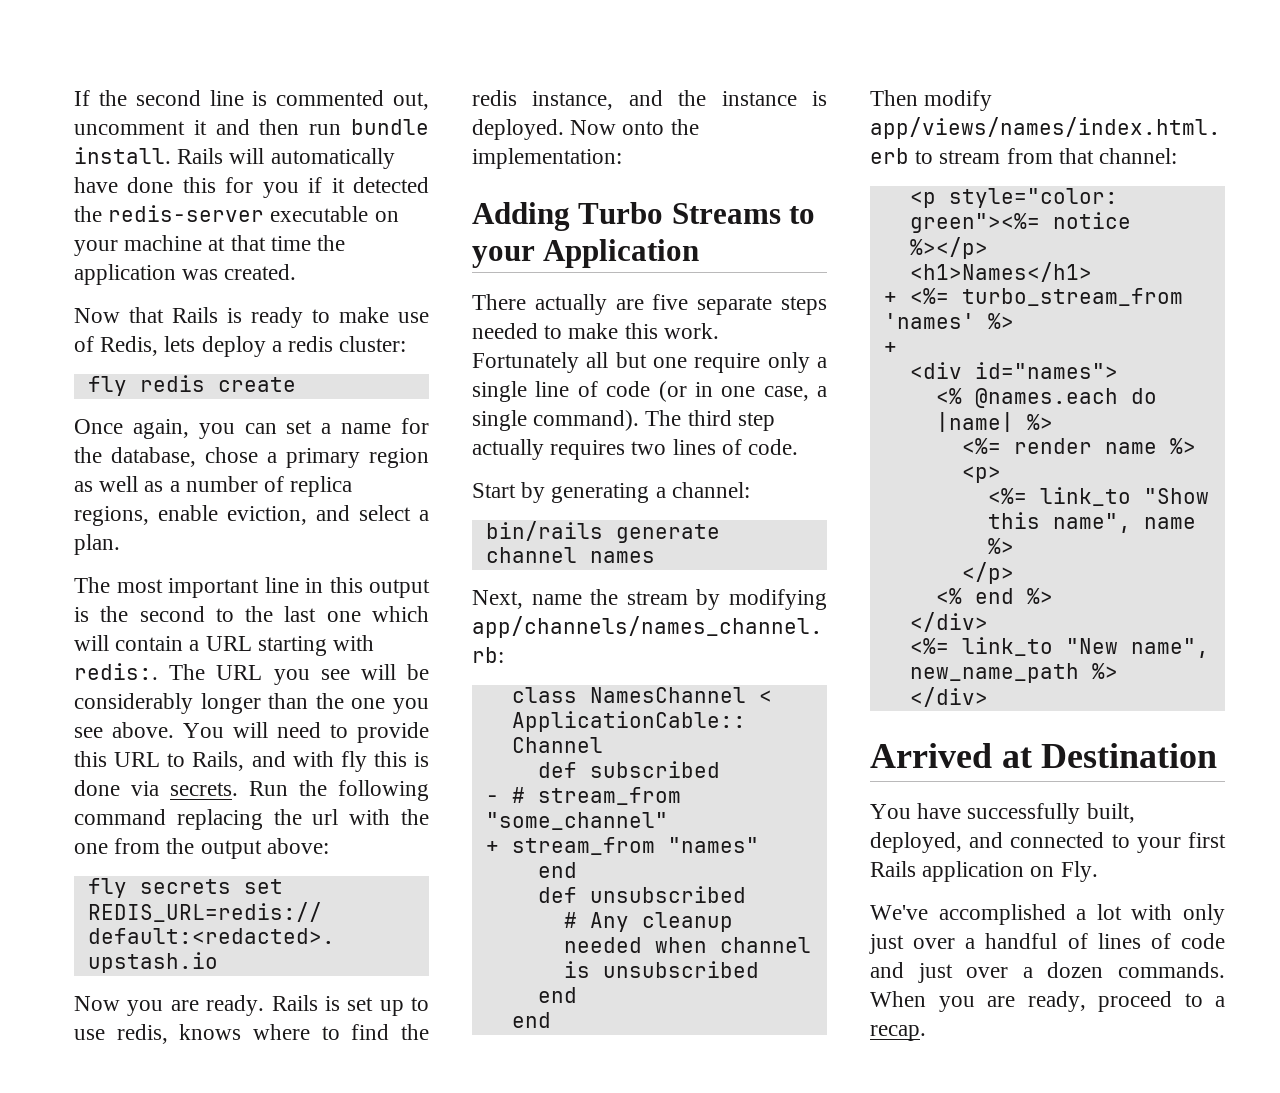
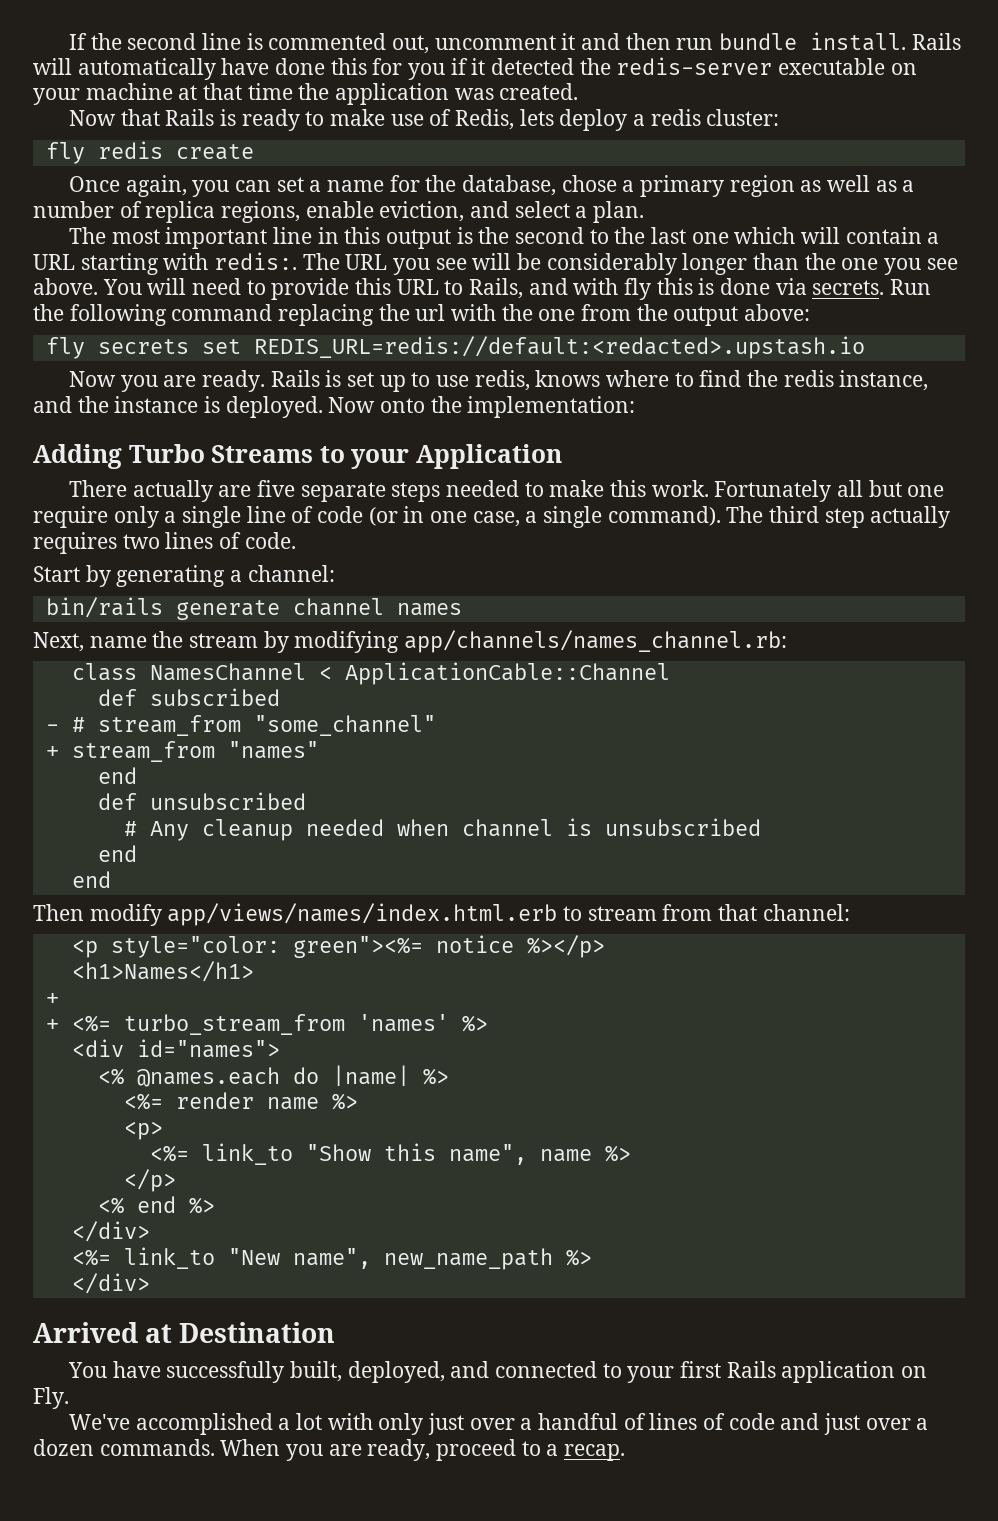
(897, 298) none -> [45,1019,59,1031] // +
[883,342,897,354] // + -> (488, 1023) none

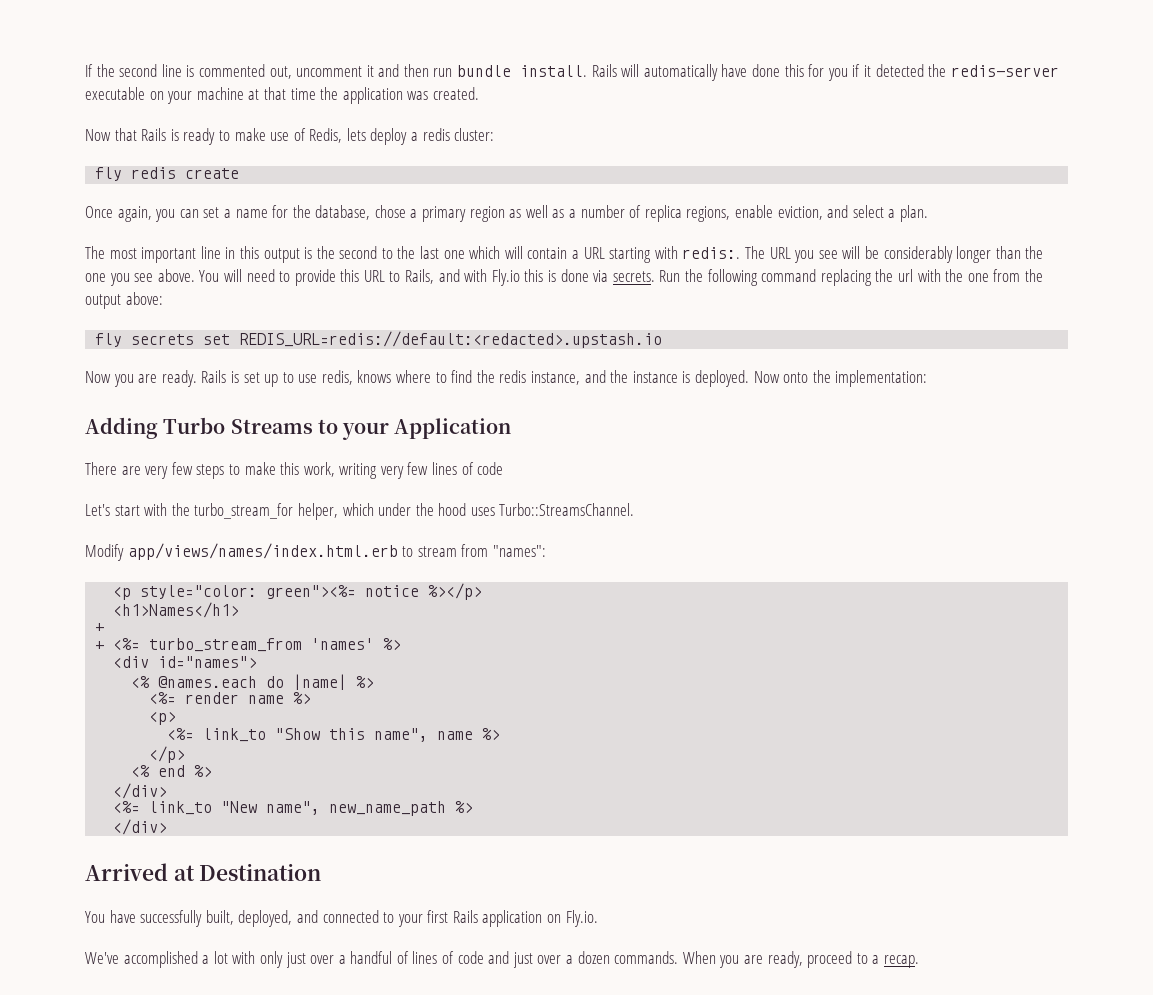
[624,278,652,300] fly -> [491,269,520,286] Fly.io
[132,480,945,502] [33,506,951,528] [33,532,296,554] [33,565,335,587] [45,597,462,620] [33,630,788,653] [71,662,670,685] [97,688,280,706] [45,715,436,736] [45,741,319,762] [97,767,137,784] [97,792,306,810] [123,818,761,841] [97,845,137,862] [71,871,111,888] [33,904,162,926] actually are five separate steps needed to make this work. Fortunately all but one require only a single line of code (or in one case, a single command). The third step actually requires two lines of code. // Start by generating a channel: // bin/rails generate channel names // Next, name the stream by modifying app/channels/names_channel.rb: // class NamesChannel < ApplicationCable::Channel // def subscribed // - # stream_from "some_channel" // + stream_from "names" // end // def unsubscribed // # Any cleanup needed when channel is unsubscribed // end // end // Then modify -> [121,462,504,479] [85,503,635,520] [85,544,124,561] are very few steps to make this work, writing very few lines of code // Let's start with the turbo_stream_for helper, which under the hood uses Turbo::StreamsChannel. // Modify
[718,904,850,921] that channel: -> [492,545,546,557] "names":
[33,1387,69,1409] Fly. -> [565,910,598,927] Fly.io.

